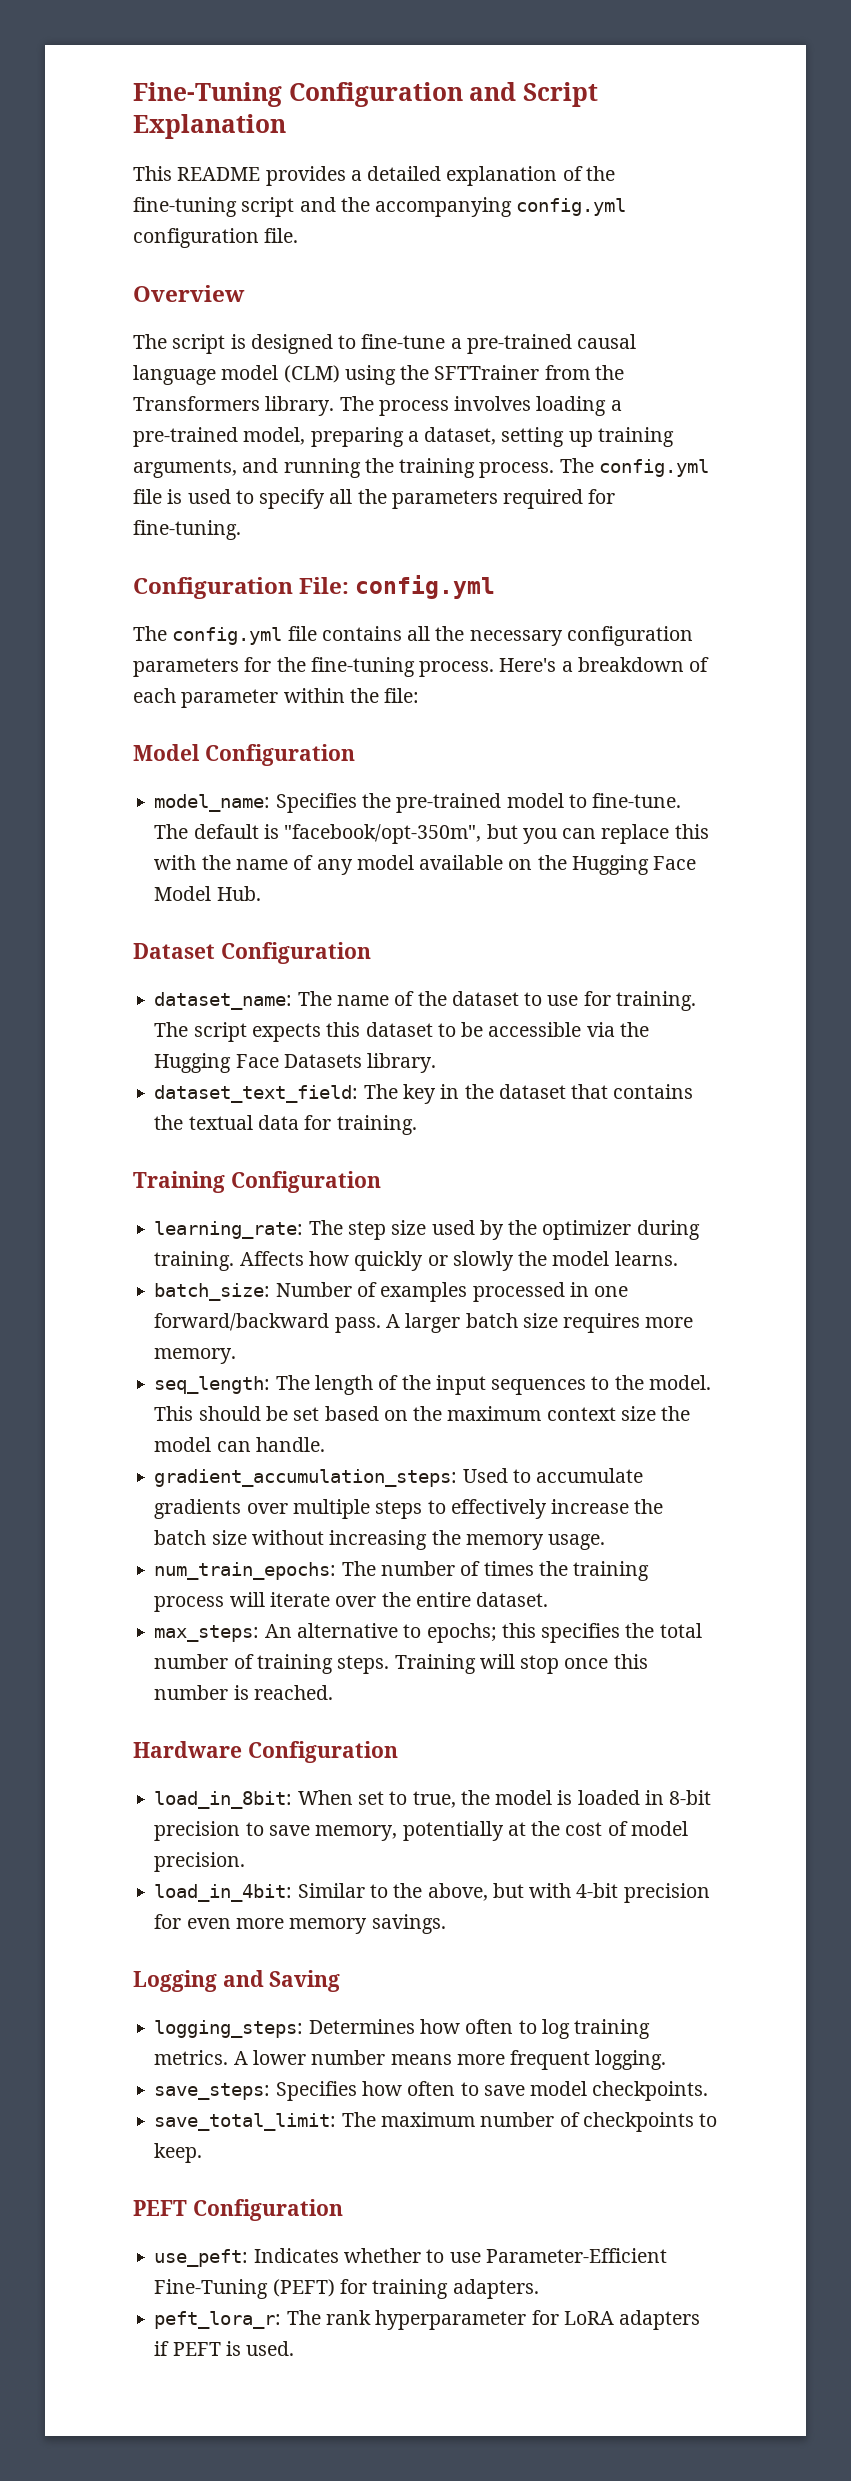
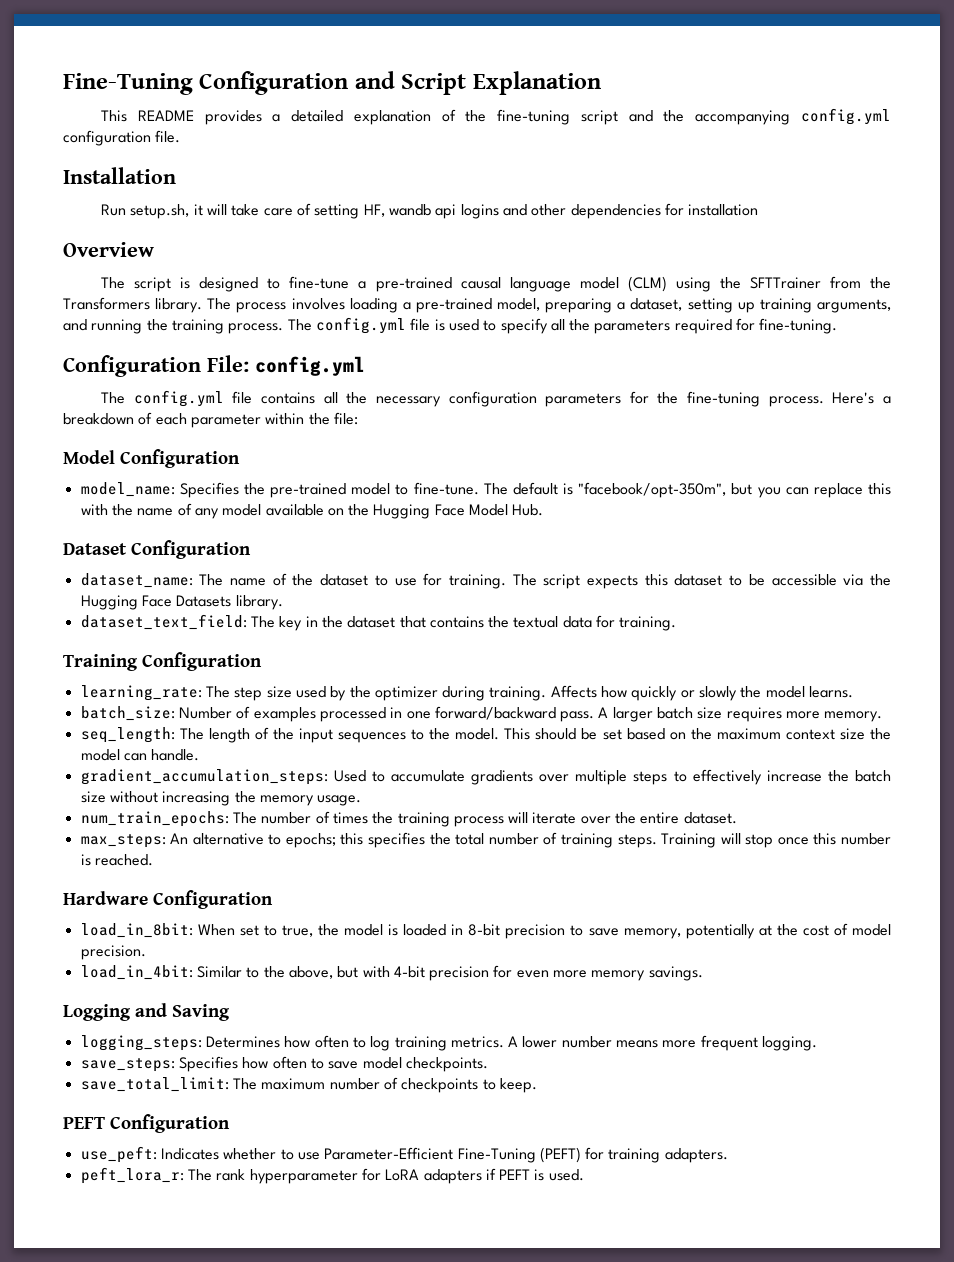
(299, 235) none -> [63,167,176,184] [101,203,759,219] // Installation // Run setup.sh, it will take care of setting HF, wandb api logins and other dependencies for installation

